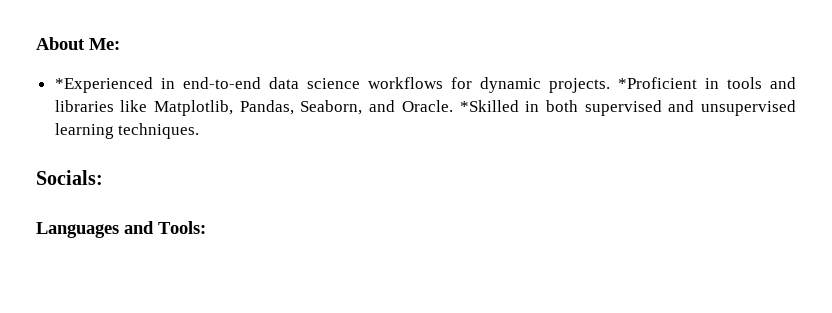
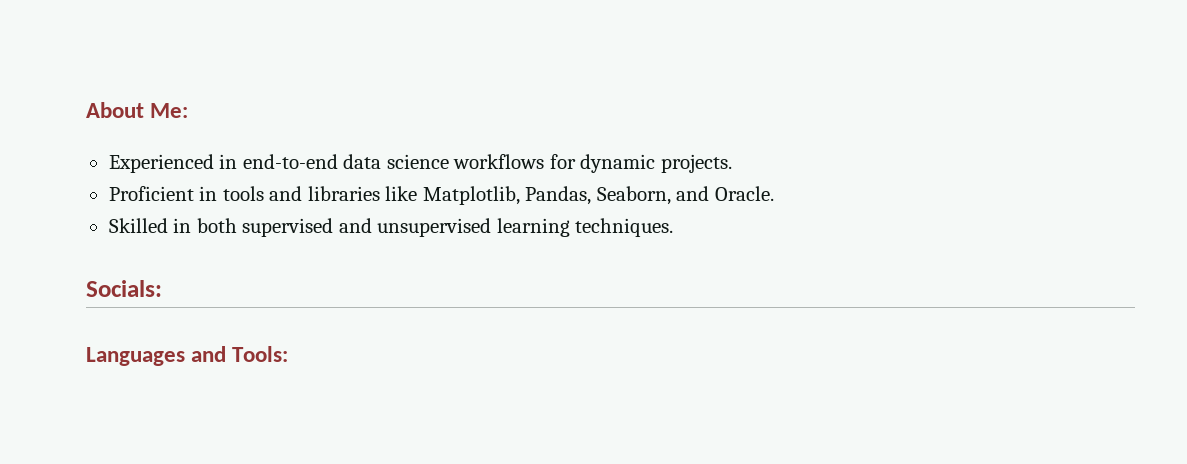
[54,77,153,93] *Experienced -> [108,154,214,173] Experienced
[617,77,697,89] *Proficient -> [108,186,194,201] // Proficient
[459,100,519,112] *Skilled -> [108,218,168,233] // Skilled

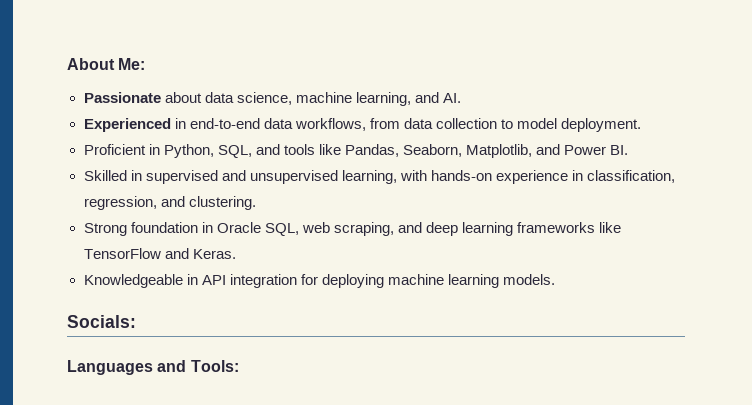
[108,154,732,173] [108,186,774,205] Experienced in end-to-end data science workflows for dynamic projects. // Proficient in tools and libraries like Matplotlib, Pandas, Seaborn, and Oracle. -> [83,92,461,106] [83,118,642,132] [83,144,629,158] Passionate about data science, machine learning, and AI. // Experienced in end-to-end data workflows, from data collection to model deployment. // Proficient in Python, SQL, and tools like Pandas, Seaborn, Matplotlib, and Power BI.
[196,218,237,233] both -> (142, 175) none
[496,218,674,237] learning techniques. -> [341,170,675,184] [83,196,256,210] [83,222,622,236] [83,248,236,259] [83,274,555,288] learning, with hands-on experience in classification, regression, and clustering. // Strong foundation in Oracle SQL, web scraping, and deep learning frameworks like TensorFlow and Keras. // Knowledgeable in API integration for deploying machine learning models.

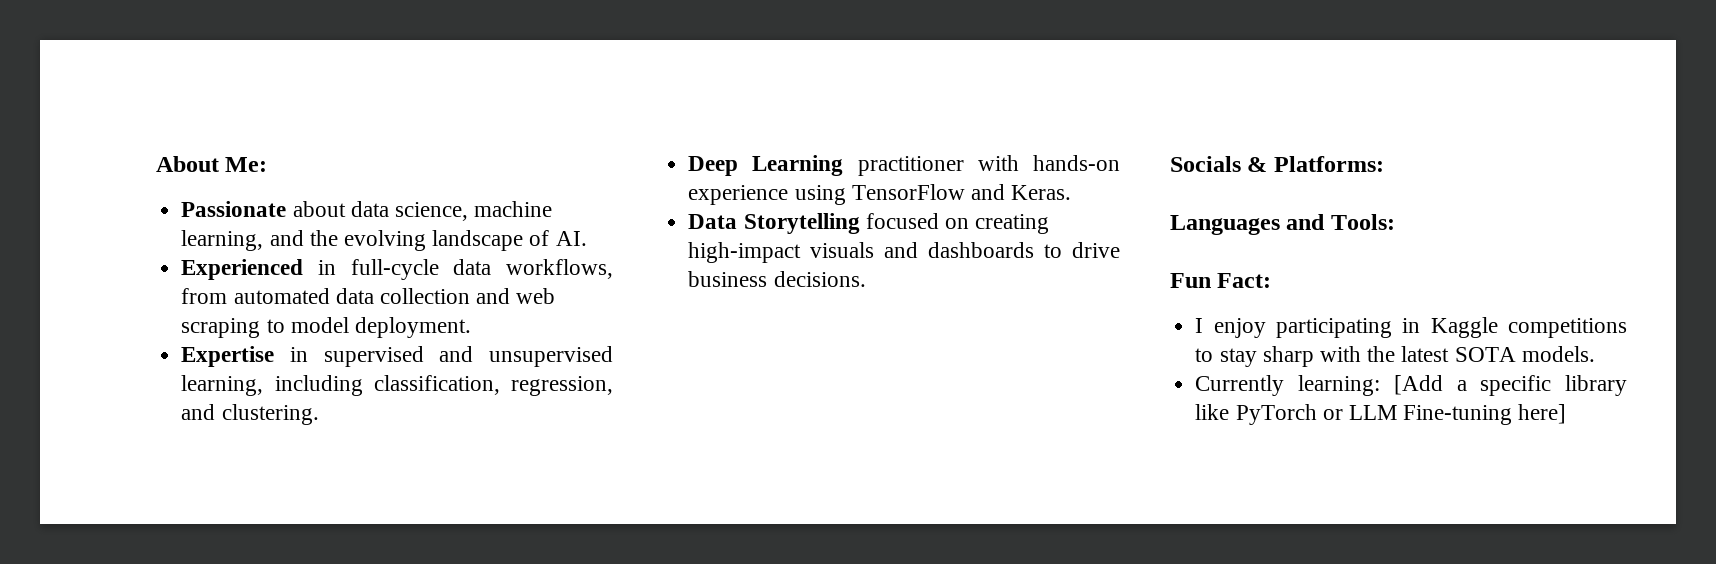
(439, 97) none -> [309,230,550,251] the evolving landscape of
[189,118,260,129] end-to-end -> [350,259,439,280] full-cycle
(400, 123) none -> [233,288,330,304] automated
(497, 123) none -> [476,288,556,304] [181,318,261,338] and web scraping
[83,144,629,158] [83,170,127,181] Proficient in Python, SQL, and tools like Pandas, Seaborn, Matplotlib, and Power BI. // Skilled -> [181,346,275,367] Expertise
[399,170,583,184] with hands-on experience in -> [274,375,363,396] including
[83,222,622,236] [83,248,236,259] [83,274,555,288] [67,315,136,328] [67,360,239,375] Strong foundation in Oracle SQL, web scraping, and deep learning frameworks like TensorFlow and Keras. // Knowledgeable in API integration for deploying machine learning models. // Socials: // Languages and Tools: -> [688,155,1120,176] [688,184,1072,205] [688,213,1050,234] [688,242,1120,263] [688,271,866,287] [1170,156,1384,172] [1170,214,1395,235] [1170,273,1272,288] [1195,317,1627,338] [1195,346,1595,367] [1195,375,1627,396] [1195,404,1567,425] Deep Learning practitioner with hands-on experience using TensorFlow and Keras. // Data Storytelling focused on creating high-impact visuals and dashboards to drive business decisions. // Socials & Platforms: // Languages and Tools: // Fun Fact: // I enjoy participating in Kaggle competitions to stay sharp with the latest SOTA models. // Currently learning: [Add a specific library like PyTorch or LLM Fine-tuning here]

